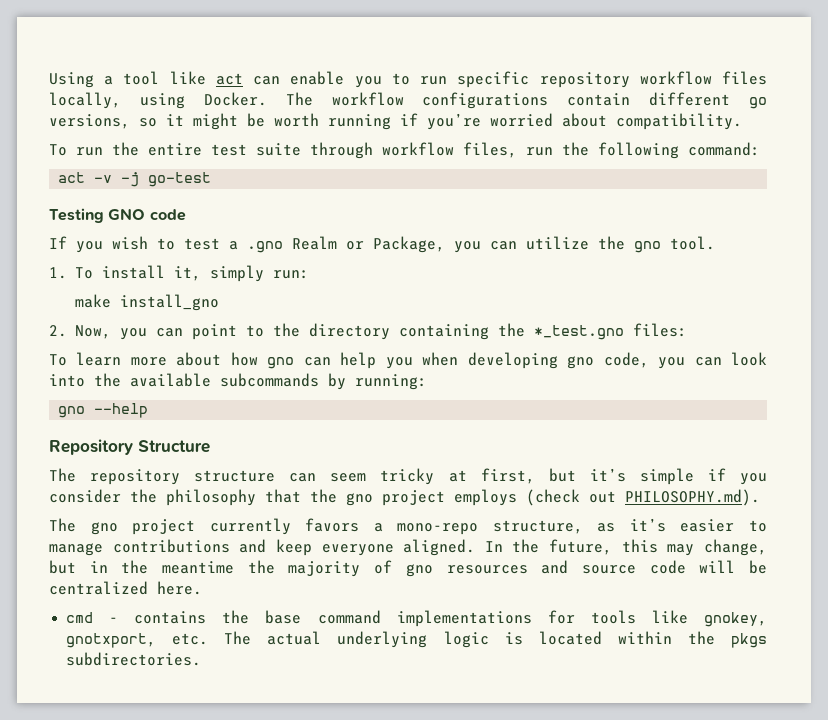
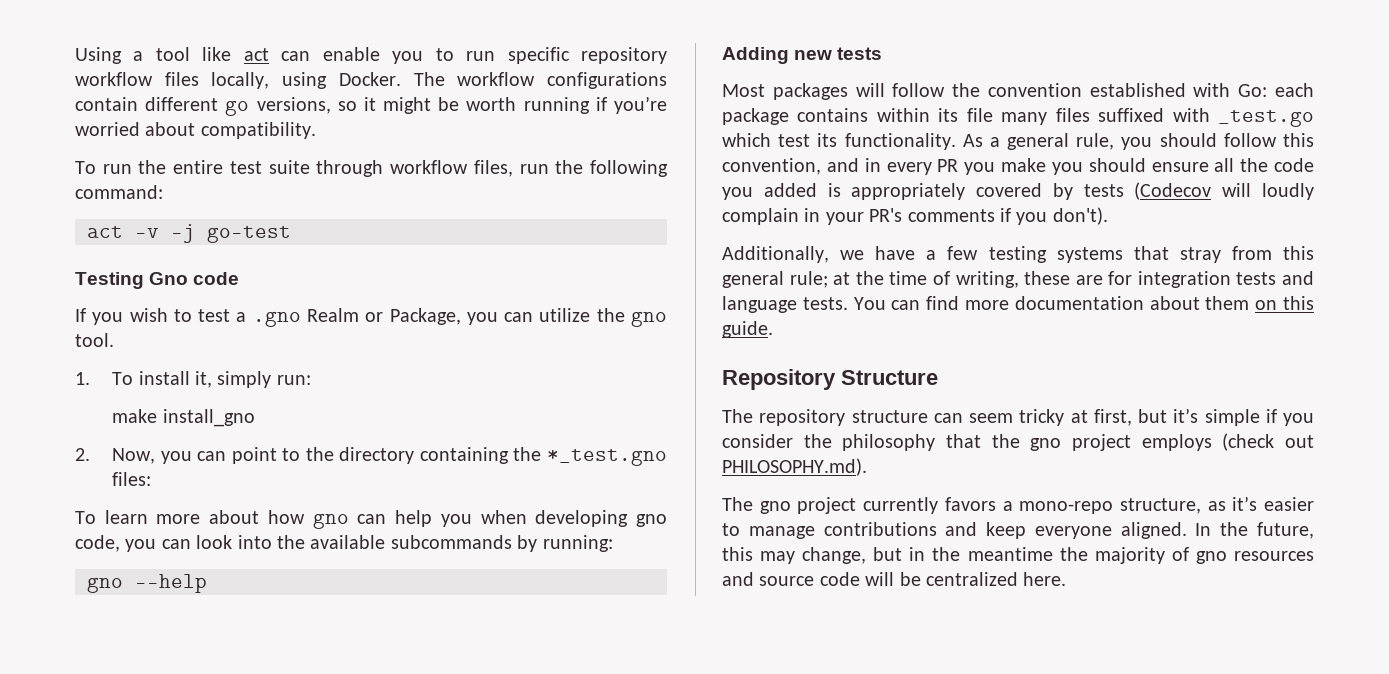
[108,208,146,220] GNO -> [149,272,189,285] Gno
(149, 410) none -> [722,47,883,64] [722,83,1314,100] [722,108,1314,127] [722,133,1314,150] [722,158,1314,175] [722,182,1314,200] [722,207,1108,225] [722,246,1314,263] [722,271,1314,288] [722,296,1314,313] [722,321,773,338] // Adding new tests // Most packages will follow the convention established with Go: each package contains within its file many files suffixed with _test.go which test its functionality. As a general rule, you should follow this convention, and in every PR you make you should ensure all the code you added is appropriately covered by tests (Codecov will loudly complain in your PR's comments if you don't). // Additionally, we have a few testing systems that stray from this general rule; at the time of writing, these are for integration tests and language tests. You can find more documentation about them on this guide.
[66,610,768,627] [66,631,768,648] [66,652,202,666] // cmd - contains the base command implementations for tools like gnokey, gnotxport, etc. The actual underlying logic is located within the pkgs subdirectories. -> (1067, 579) none

